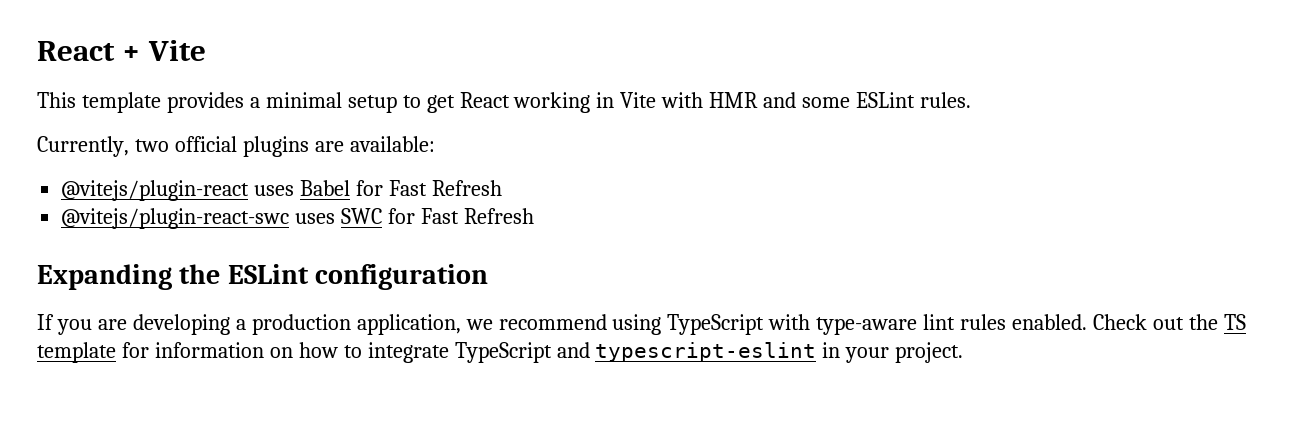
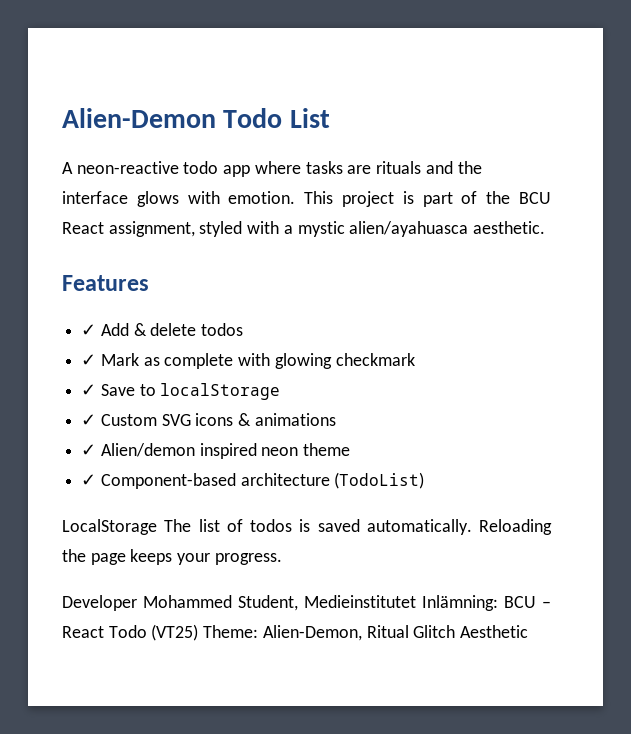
[37,40,206,61] [37,92,971,113] [37,136,435,157] [61,180,502,201] [61,208,534,229] [37,264,489,290] [37,314,1246,335] [37,342,964,363] React + Vite // This template provides a minimal setup to get React working in Vite with HMR and some ESLint rules. // Currently, two official plugins are available: // @vitejs/plugin-react uses Babel for Fast Refresh // @vitejs/plugin-react-swc uses SWC for Fast Refresh // Expanding the ESLint configuration // If you are developing a production application, we recommend using TypeScript with type-aware lint rules enabled. Check out the TS template for information on how to integrate TypeScript and typescript-eslint in your project. -> [62,108,330,128] [62,161,482,177] [62,191,552,207] [62,221,546,237] [62,275,149,291] [81,323,244,336] [81,353,415,369] [81,383,281,400] [81,413,336,426] [81,443,351,459] [81,472,425,489] [62,519,552,535] [62,549,282,565] [62,595,551,611] [62,624,529,641] Alien-Demon Todo List // A neon-reactive todo app where tasks are rituals and the interface glows with emotion. This project is part of the BCU React assignment, styled with a mystic alien/ayahuasca aesthetic. // Features // ✓ Add & delete todos // ✓ Mark as complete with glowing checkmark // ✓ Save to localStorage // ✓ Custom SVG icons & animations // ✓ Alien/demon inspired neon theme // ✓ Component-based architecture (TodoList) // LocalStorage The list of todos is saved automatically. Reloading the page keeps your progress. // Developer Mohammed Student, Medieinstitutet Inlämning: BCU – React Todo (VT25) Theme: Alien-Demon, Ritual Glitch Aesthetic

